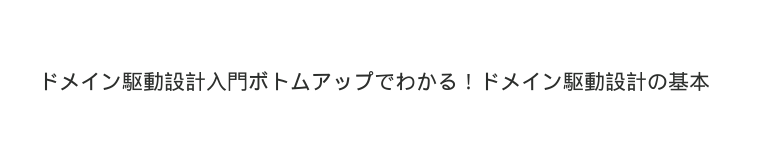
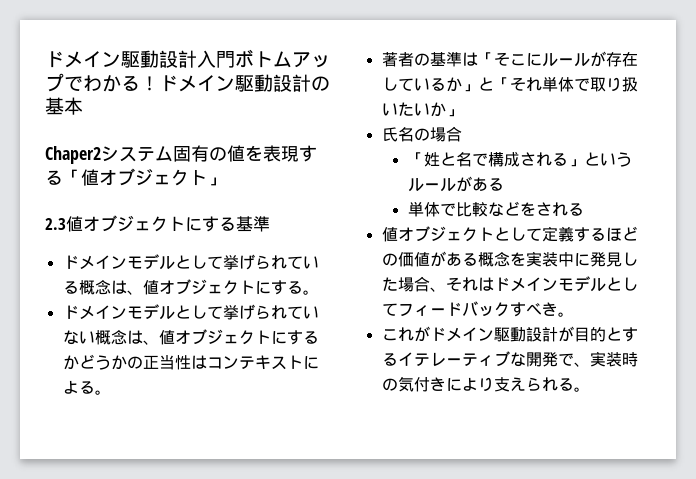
(710, 81) none -> [45,145,317,164] [45,168,225,186] [45,215,270,232] [62,254,319,270] [62,279,319,295] [62,304,319,320] [62,329,319,345] [62,354,319,370] [62,380,111,395] [381,51,638,67] [381,76,638,92] [381,102,462,117] [381,126,462,142] [407,152,632,167] [407,176,504,192] [407,201,584,217] [381,226,638,242] [381,251,638,267] [381,276,638,292] [381,301,574,317] [381,326,638,342] [381,351,638,367] [381,377,590,392] // Chaper2システム固有の値を表現する「値オブジェクト」 // 2.3値オブジェクトにする基準 // ドメインモデルとして挙げられている概念は、値オブジェクトにする。 // ドメインモデルとして挙げられていない概念は、値オブジェクトにするかどうかの正当性はコンテキストによる。 // 著者の基準は「そこにルールが存在しているか」と「それ単体で取り扱いたいか」 // 氏名の場合 // 「姓と名で構成される」というルールがある // 単体で比較などをされる // 値オブジェクトとして定義するほどの価値がある概念を実装中に発見した場合、それはドメインモデルとしてフィードバックすべき。 // これがドメイン駆動設計が目的とするイテレーティブな開発で、実装時の気付きにより支えられる。

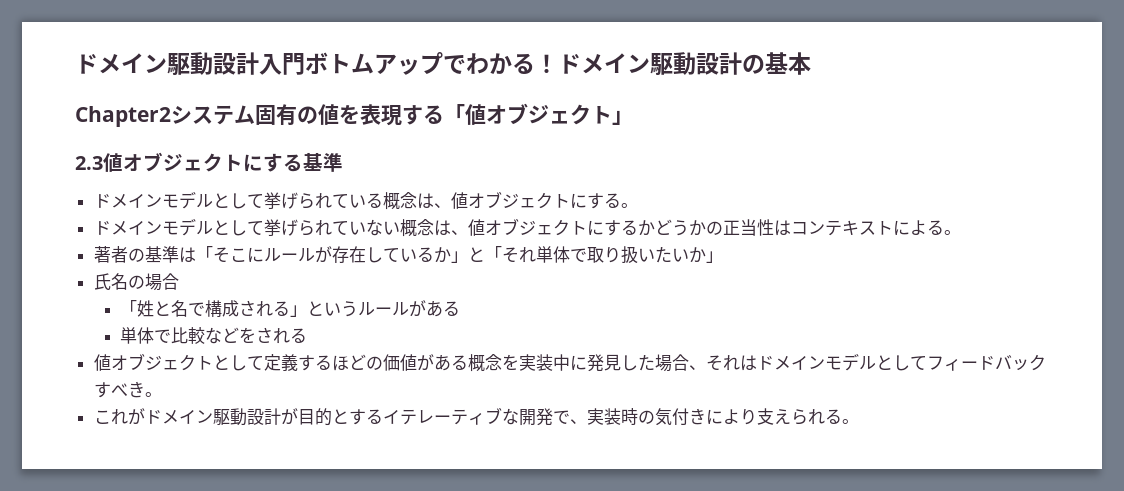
[45,146,101,164] Chaper2 -> [75,106,171,127] Chapter2

